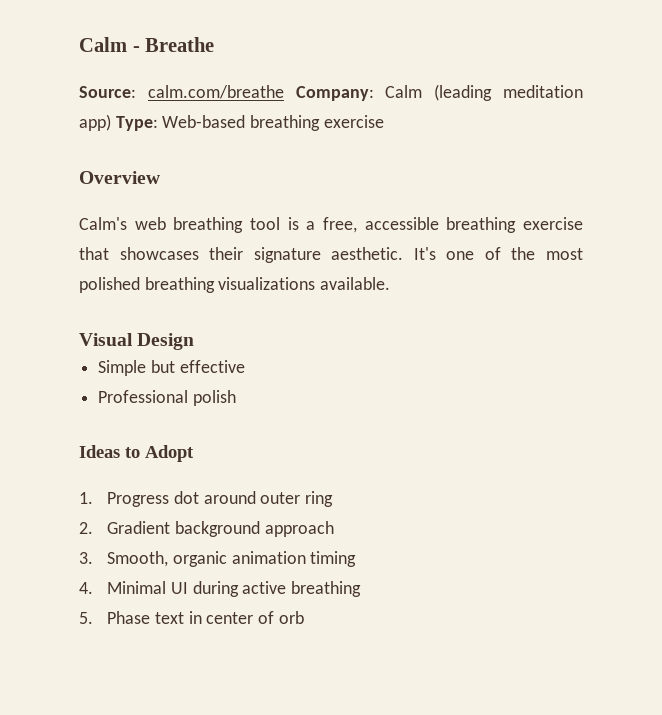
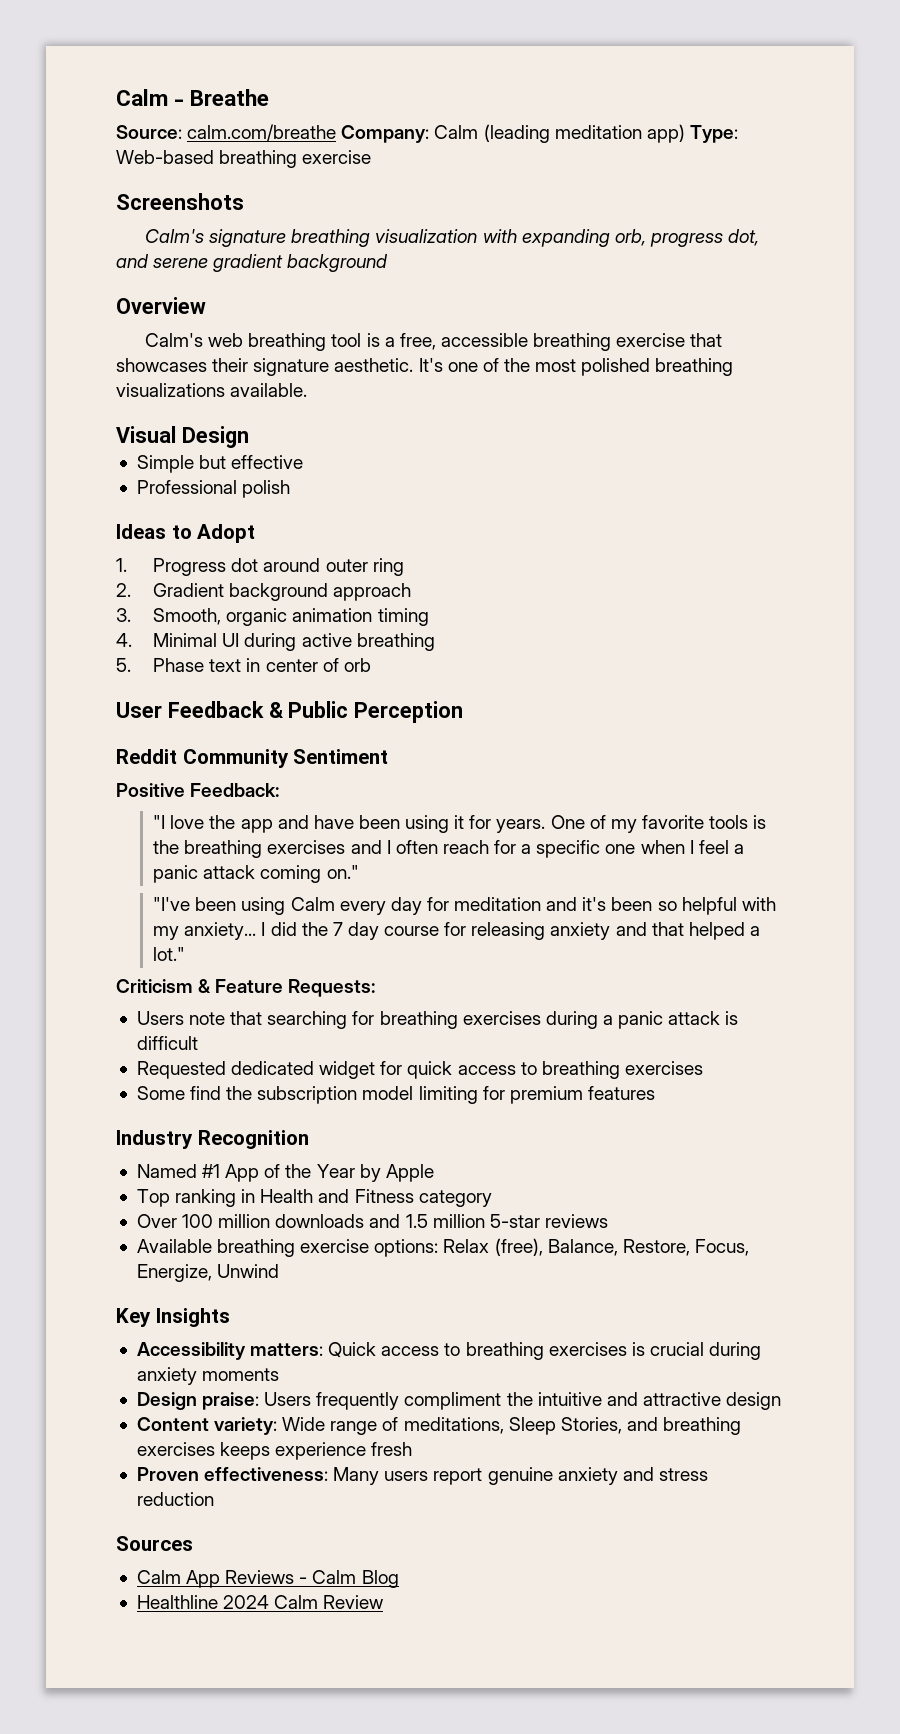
(384, 121) none -> [116,193,244,210] [145,229,760,247] [116,254,389,272] // Screenshots // Calm's signature breathing visualization with expanding orb, progress dot, and serene gradient background
(304, 617) none -> [116,701,464,723] [116,749,389,768] [116,783,280,797] [153,815,767,833] [153,840,744,858] [153,865,359,883] [153,897,776,915] [153,922,760,940] [153,947,186,961] [116,979,376,997] [136,1011,739,1029] [136,1036,198,1050] [136,1061,703,1079] [136,1086,655,1104] [116,1130,309,1149] [136,1164,434,1182] [136,1189,492,1207] [136,1214,608,1228] [136,1238,749,1257] [136,1264,280,1282] [116,1308,230,1327] [136,1342,762,1360] [136,1367,280,1385] [136,1392,782,1410] [136,1417,742,1435] [136,1442,413,1460] [136,1467,708,1485] [136,1492,214,1506] [116,1536,193,1551] [136,1570,399,1588] [136,1595,384,1609] // User Feedback & Public Perception // Reddit Community Sentiment // Positive Feedback: // "I love the app and have been using it for years. One of my favorite tools is the breathing exercises and I often reach for a specific one when I feel a panic attack coming on." // "I've been using Calm every day for meditation and it's been so helpful with my anxiety... I did the 7 day course for releasing anxiety and that helped a lot." // Criticism & Feature Requests: // Users note that searching for breathing exercises during a panic attack is difficult // Requested dedicated widget for quick access to breathing exercises // Some find the subscription model limiting for premium features // Industry Recognition // Named #1 App of the Year by Apple // Top ranking in Health and Fitness category // Over 100 million downloads and 1.5 million 5-star reviews // Available breathing exercise options: Relax (free), Balance, Restore, Focus, Energize, Unwind // Key Insights // Accessibility matters: Quick access to breathing exercises is crucial during anxiety moments // Design praise: Users frequently compliment the intuitive and attractive design // Content variety: Wide range of meditations, Sleep Stories, and breathing exercises keeps experience fresh // Proven effectiveness: Many users report genuine anxiety and stress reduction // Sources // Calm App Reviews - Calm Blog // Healthline 2024 Calm Review

